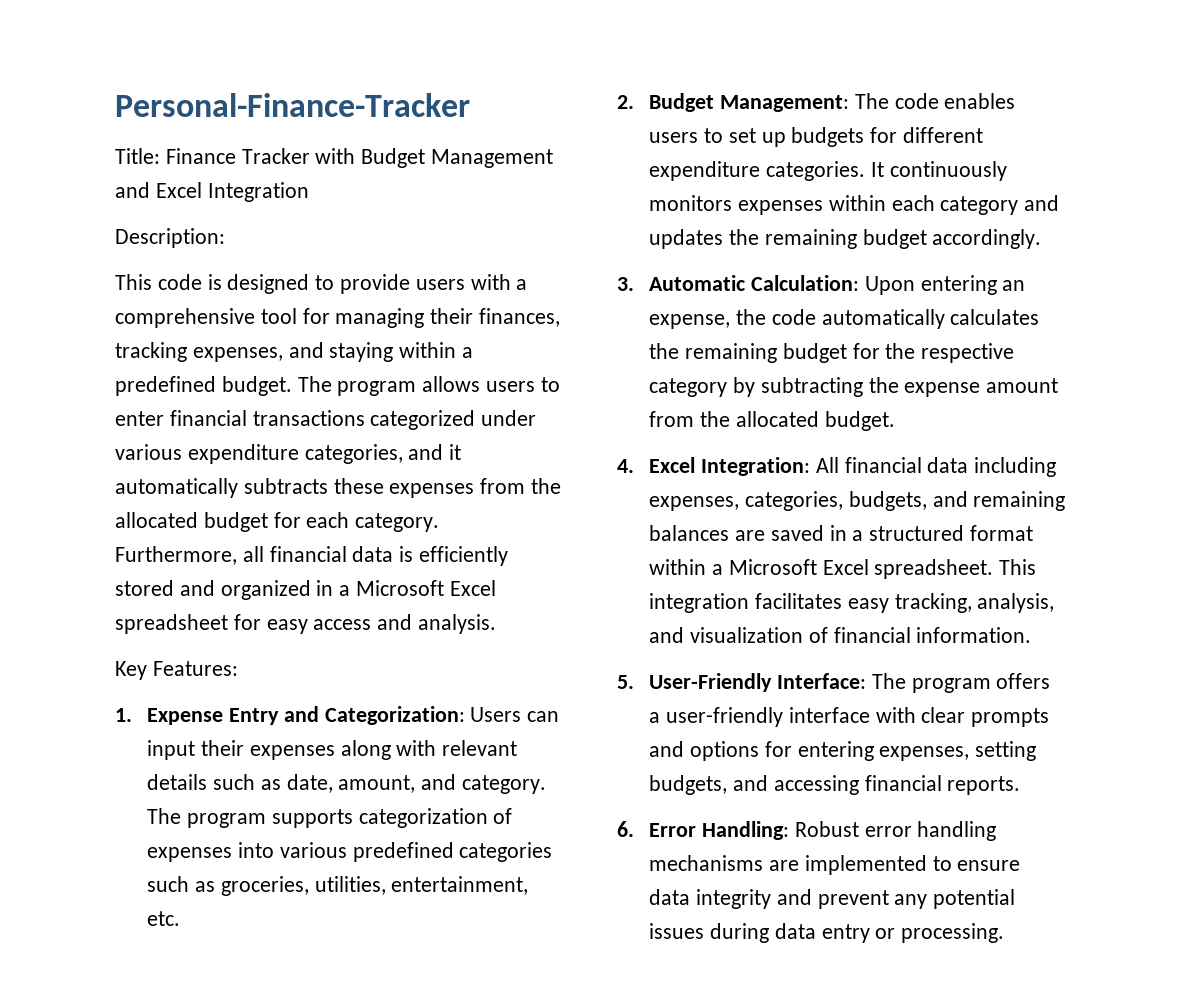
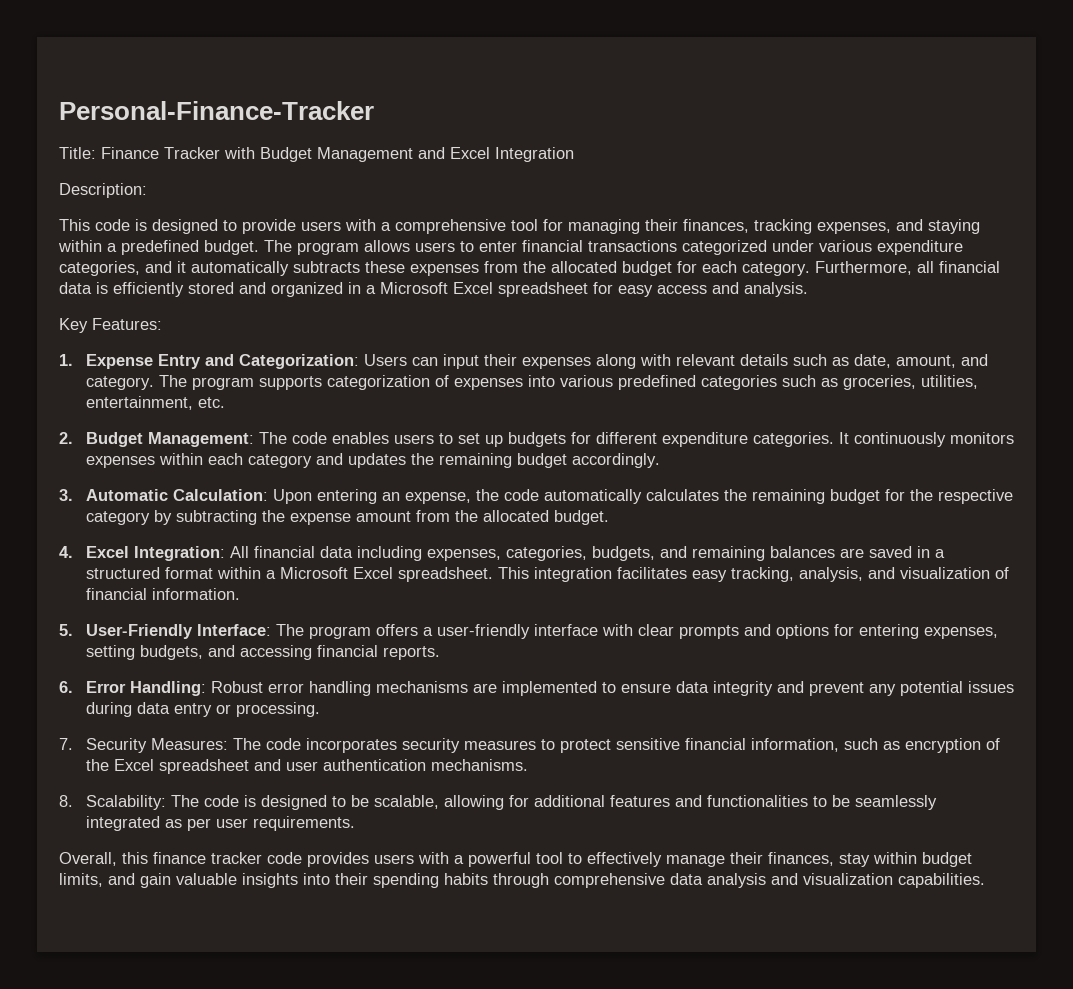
(1005, 933) none -> [59,738,1000,753] [85,759,528,774] [59,795,937,810] [85,816,355,831] [59,852,972,867] [59,873,985,888] // 7. Security Measures: The code incorporates security measures to protect sensitive financial information, such as encryption of the Excel spreadsheet and user authentication mechanisms. // 8. Scalability: The code is designed to be scalable, allowing for additional features and functionalities to be seamlessly integrated as per user requirements. // Overall, this finance tracker code provides users with a powerful tool to effectively manage their finances, stay within budget limits, and gain valuable insights into their spending habits through comprehensive data analysis and visualization capabilities.

